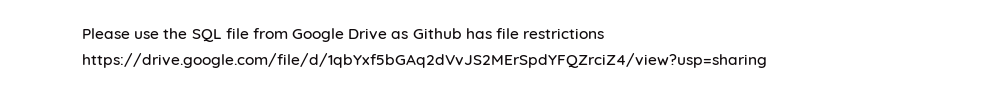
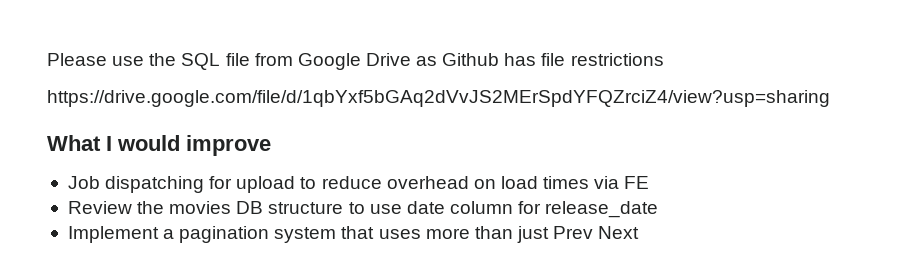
(767, 60) none -> [47,135,271,156] [67,176,650,193] [67,201,659,218] [67,226,640,243] // What I would improve // Job dispatching for upload to reduce overhead on load times via FE // Review the movies DB structure to use date column for release_date // Implement a pagination system that uses more than just Prev Next

